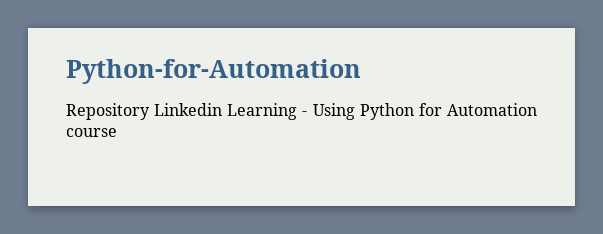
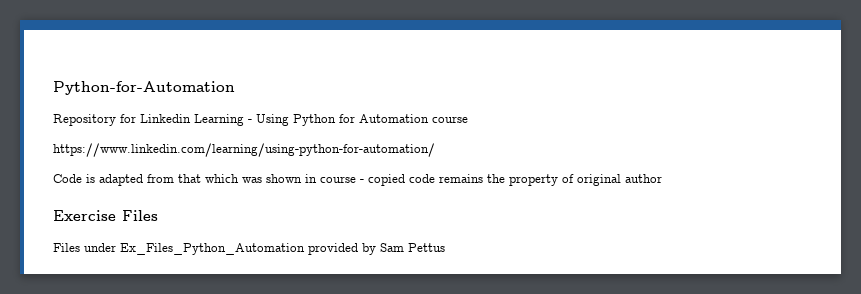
(150, 111) none -> [120,114,136,123] for
(117, 132) none -> [53,143,435,157] [53,174,662,186] [53,210,158,221] [53,243,445,255] // https://www.linkedin.com/learning/using-python-for-automation/ // Code is adapted from that which was shown in course - copied code remains the property of original author // Exercise Files // Files under Ex_Files_Python_Automation provided by Sam Pettus

